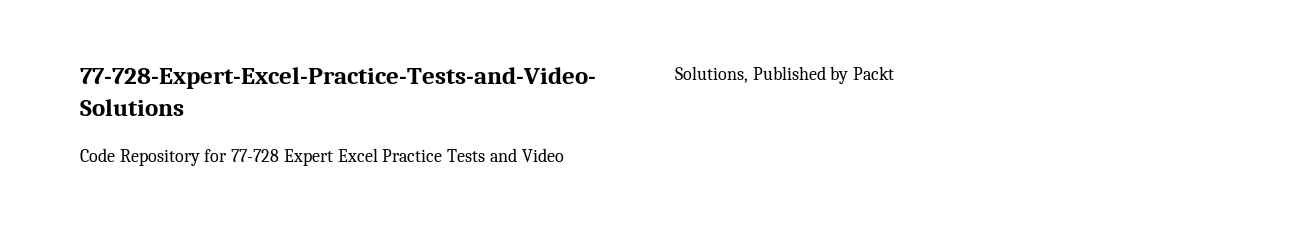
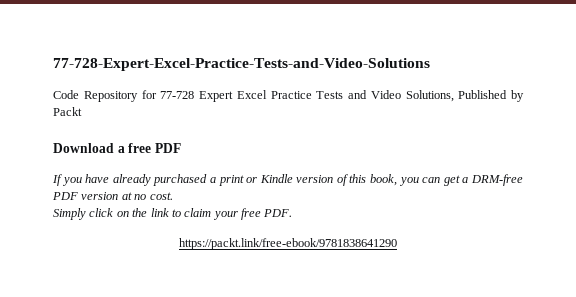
(895, 73) none -> [53,143,181,153] [52,174,523,186] [52,192,173,200] [53,208,293,220] [179,238,397,250] // Download a free PDF // If you have already purchased a print or Kindle version of this book, you can get a DRM-free PDF version at no cost. // Simply click on the link to claim your free PDF. // https://packt.link/free-ebook/9781838641290

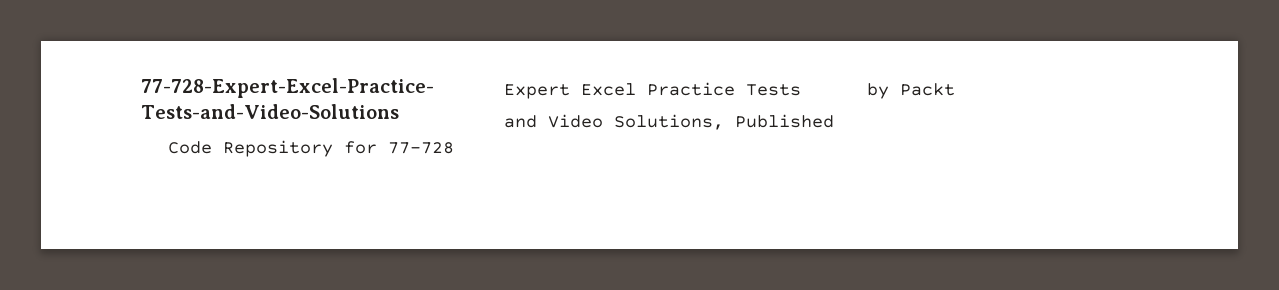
[53,143,181,153] [52,174,523,186] [52,192,173,200] [53,208,293,220] [179,238,397,250] // Download a free PDF // If you have already purchased a print or Kindle version of this book, you can get a DRM-free PDF version at no cost. // Simply click on the link to claim your free PDF. // https://packt.link/free-ebook/9781838641290 -> (955, 89) none

